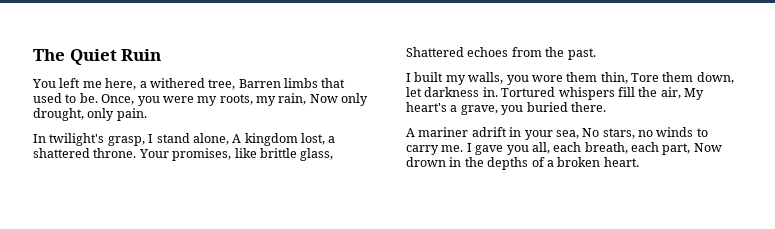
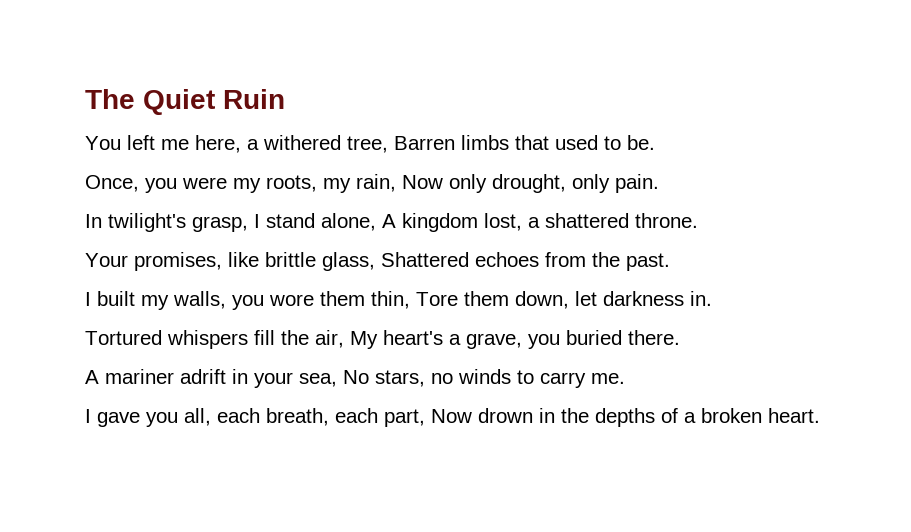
(98, 98) none -> (655, 142) //
(137, 153) none -> (698, 220) //
(498, 92) none -> (712, 298) //
(464, 148) none -> (625, 378) //

